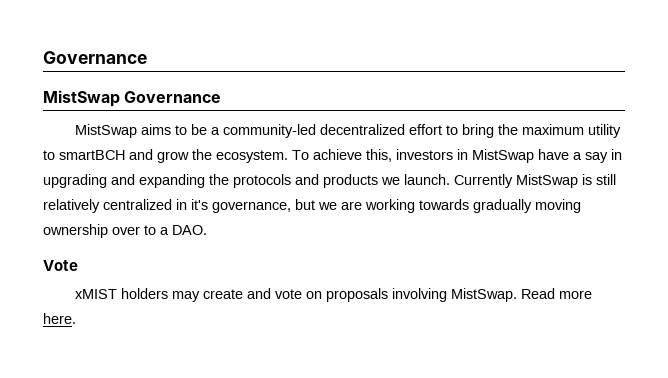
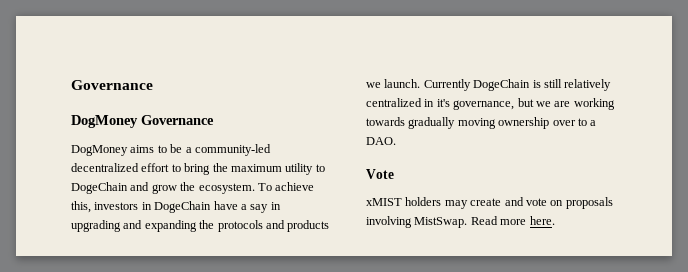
[43,51,147,64] [43,90,222,107] [74,124,137,138] Governance // MistSwap Governance // MistSwap -> [71,80,153,90] [71,115,214,128] [71,145,128,156] Governance // DogMoney Governance // DogMoney
[59,150,125,160] smartBCH -> [71,182,128,194] DogeChain
[472,149,534,163] MistSwap -> [154,201,212,213] DogeChain
[516,174,578,188] MistSwap -> [473,79,531,91] DogeChain

